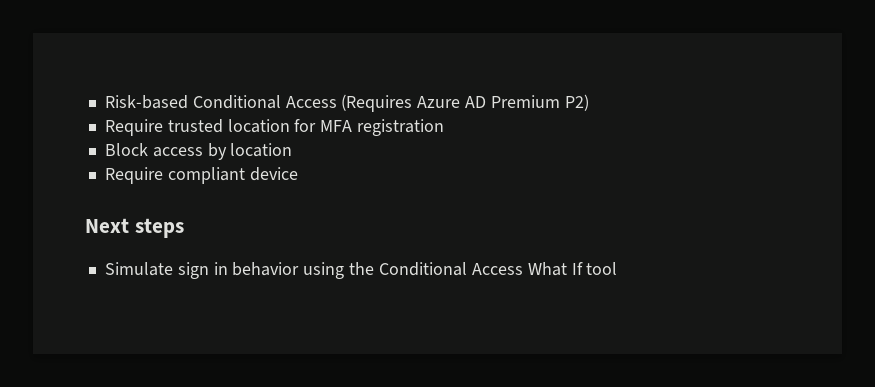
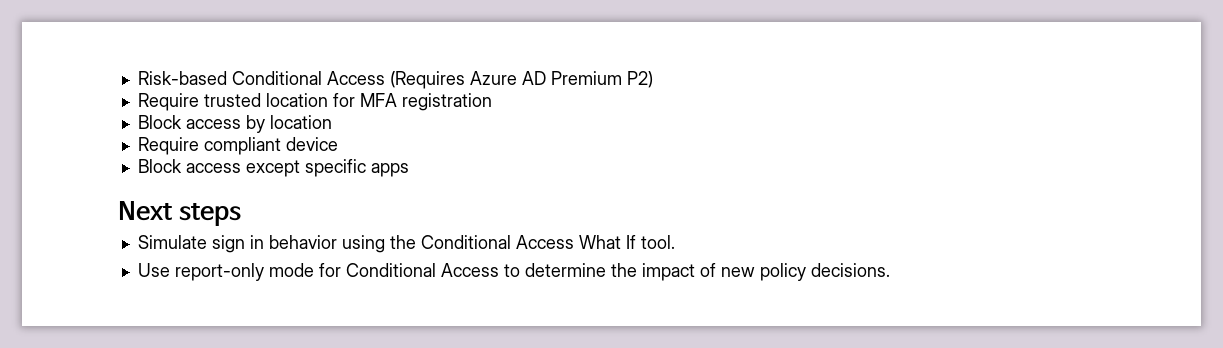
(298, 174) none -> [137,159,409,177] // Block access except specific apps
[586,262,618,275] tool -> [640,235,675,249] [137,263,890,281] tool. // Use report-only mode for Conditional Access to determine the impact of new policy decisions.

